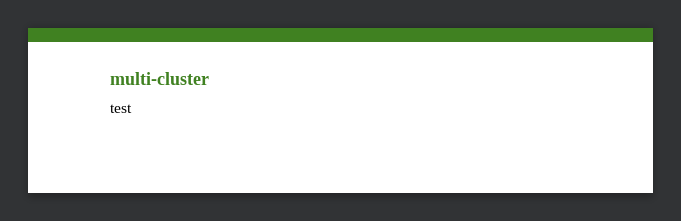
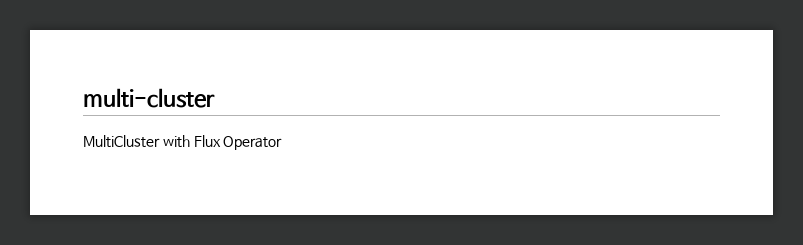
[110,104,132,113] test -> [83,135,283,150] MultiCluster with Flux Operator

